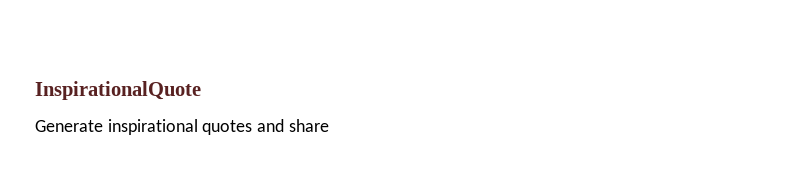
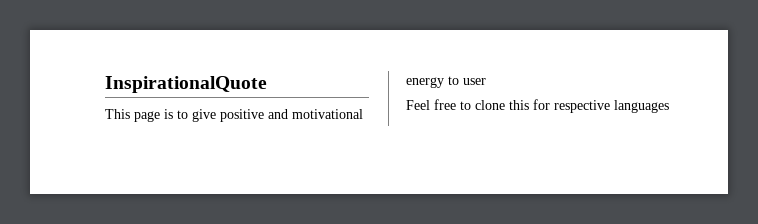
[35,119,329,135] Generate inspirational quotes and share -> [105,109,363,122] [406,76,486,88] [406,99,669,113] This page is to give positive and motivational energy to user // Feel free to clone this for respective languages

